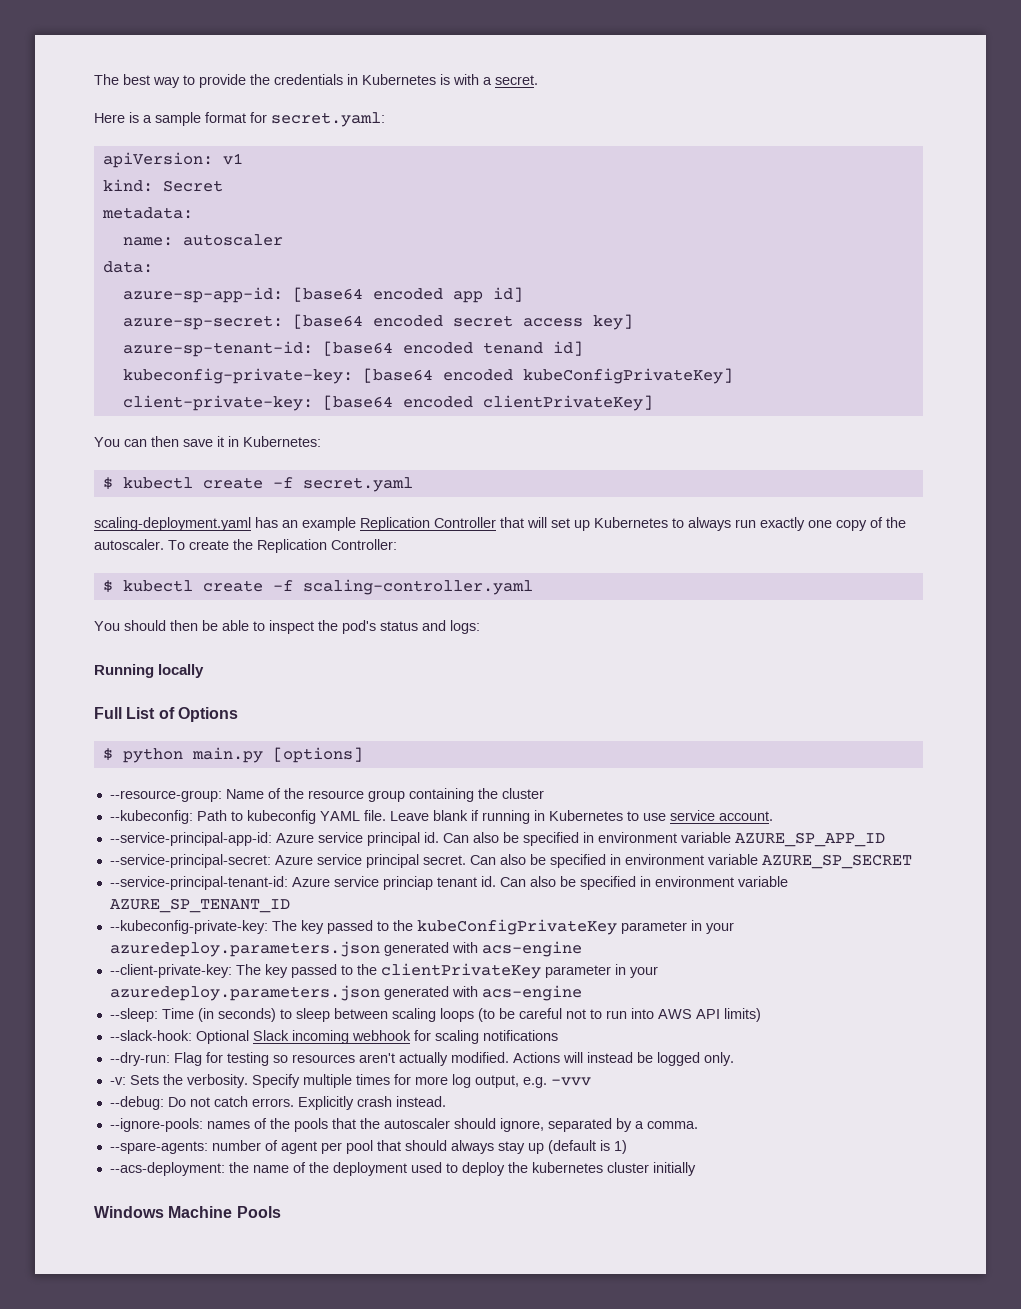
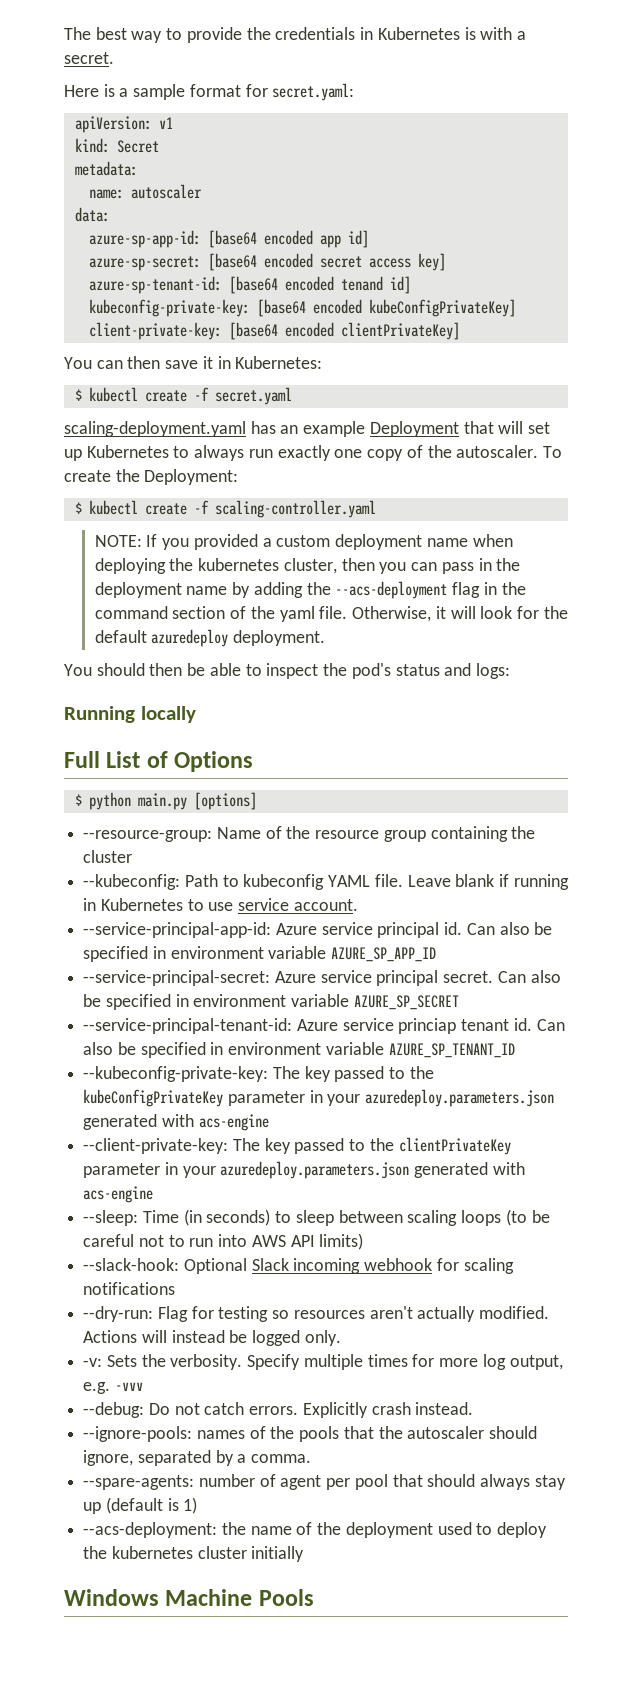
[360,517,496,531] Replication Controller -> [369,421,459,437] Deployment
[257,539,397,553] Replication Controller: -> [144,469,239,485] Deployment:
(533, 587) none -> [94,534,513,550] [94,558,521,574] [94,581,526,599] [94,606,568,622] [94,629,326,647] // NOTE: If you provided a custom deployment name when deploying the kubernetes cluster, then you can pass in the deployment name by adding the --acs-deployment flag in the command section of the yaml file. Otherwise, it will look for the default azuredeploy deployment.

